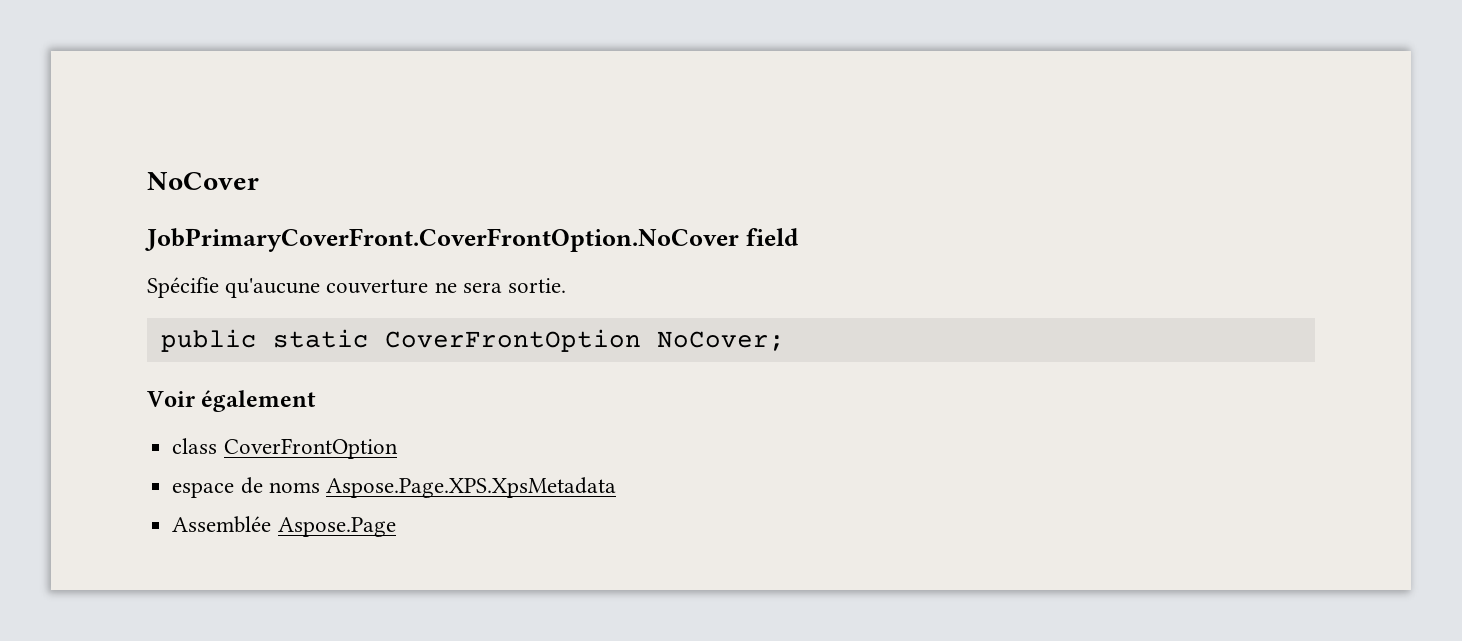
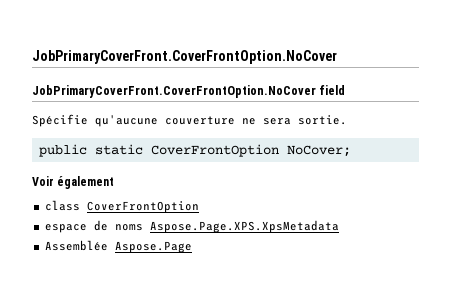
[147,172,259,190] NoCover -> [32,50,337,64] JobPrimaryCoverFront.CoverFrontOption.NoCover

